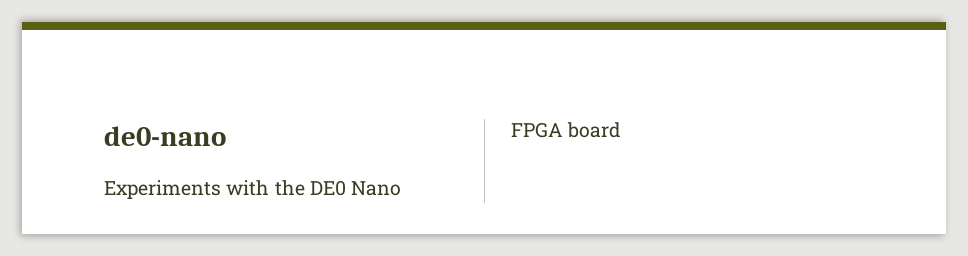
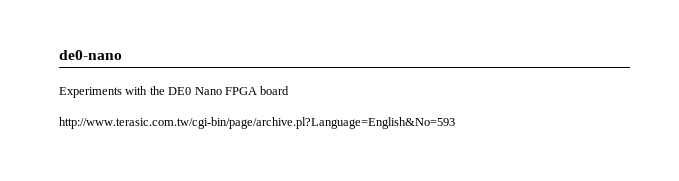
(622, 130) none -> [59,117,455,129] // http://www.terasic.com.tw/cgi-bin/page/archive.pl?Language=English&No=593

